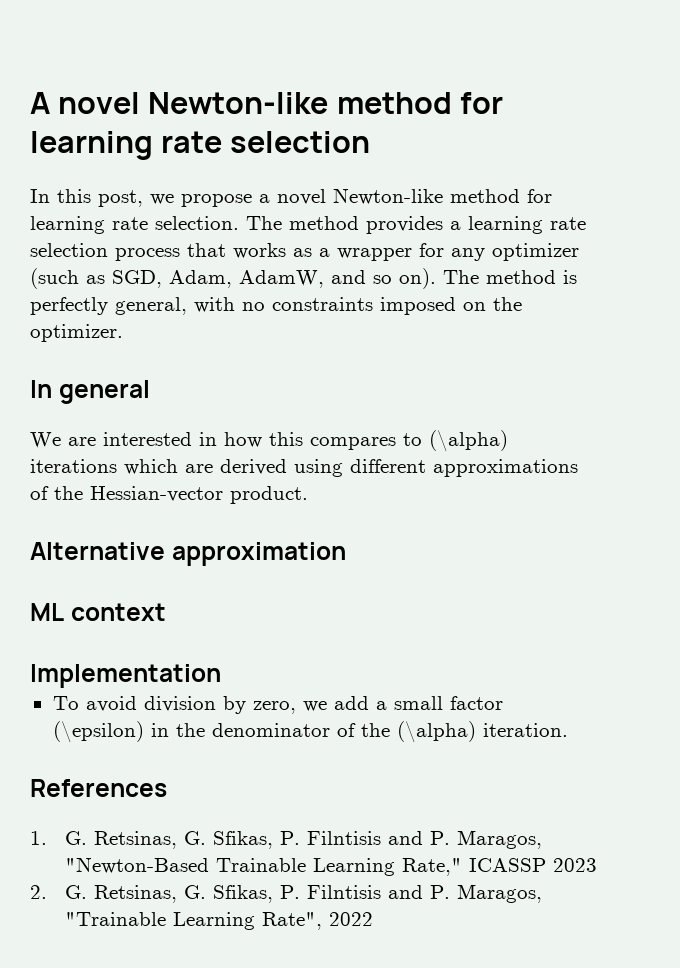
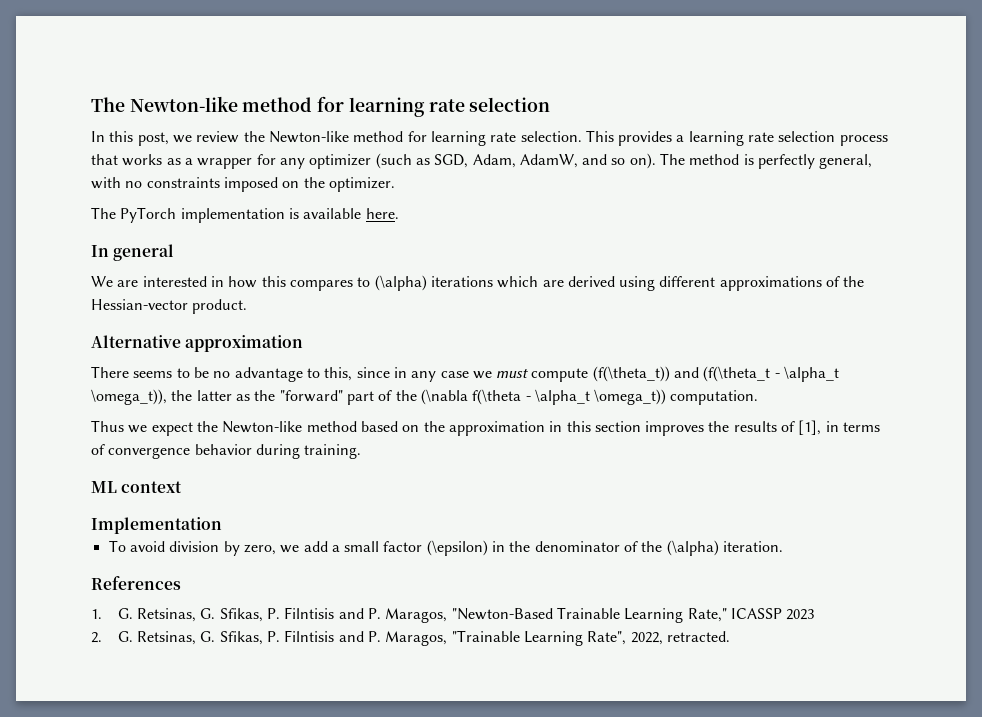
[30,92,141,114] A novel -> [91,97,125,112] The
[181,189,326,207] propose a novel -> [196,131,265,143] review the
[246,216,359,230] The method -> [585,130,614,142] This
(123, 333) none -> [91,207,399,223] // The PyTorch implementation is available here.
(346, 554) none -> [91,366,840,382] [91,389,759,405] [91,420,881,436] [91,444,362,459] // There seems to be no advantage to this, since in any case we must compute (f(\theta_t)) and (f(\theta_t - \alpha_t \omega_t)), the latter as the "forward" part of the (\nabla f(\theta - \alpha_t \omega_t)) computation. // Thus we expect the Newton-like method based on the approximation in this section improves the results of [1], in terms of convergence behavior during training.
[328,912,373,926] 2022 -> [630,631,730,645] 2022, retracted.

